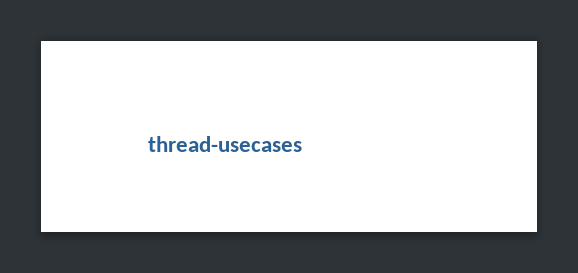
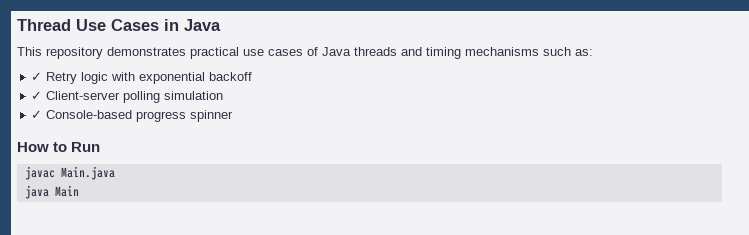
[148,136,302,152] thread-usecases -> [17,19,221,31] [17,47,593,59] [31,72,253,84] [31,91,224,103] [31,110,234,122] [17,142,101,152] [24,166,115,180] [24,185,79,199] Thread Use Cases in Java // This repository demonstrates practical use cases of Java threads and timing mechanisms such as: // ✓ Retry logic with exponential backoff // ✓ Client-server polling simulation // ✓ Console-based progress spinner // How to Run // javac Main.java // java Main

